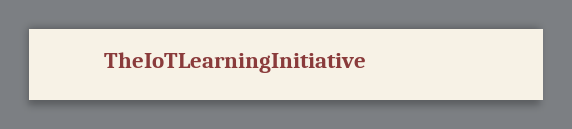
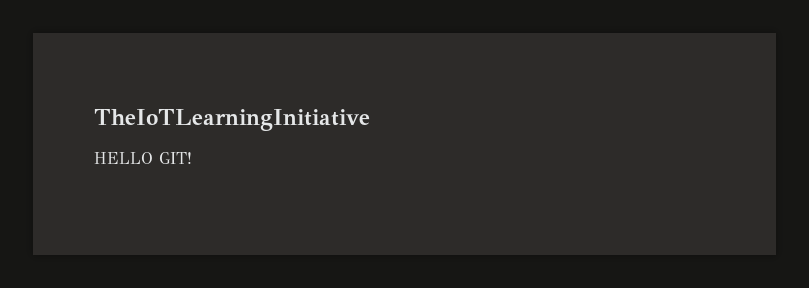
(366, 62) none -> [94,152,192,164] // HELLO GIT!

